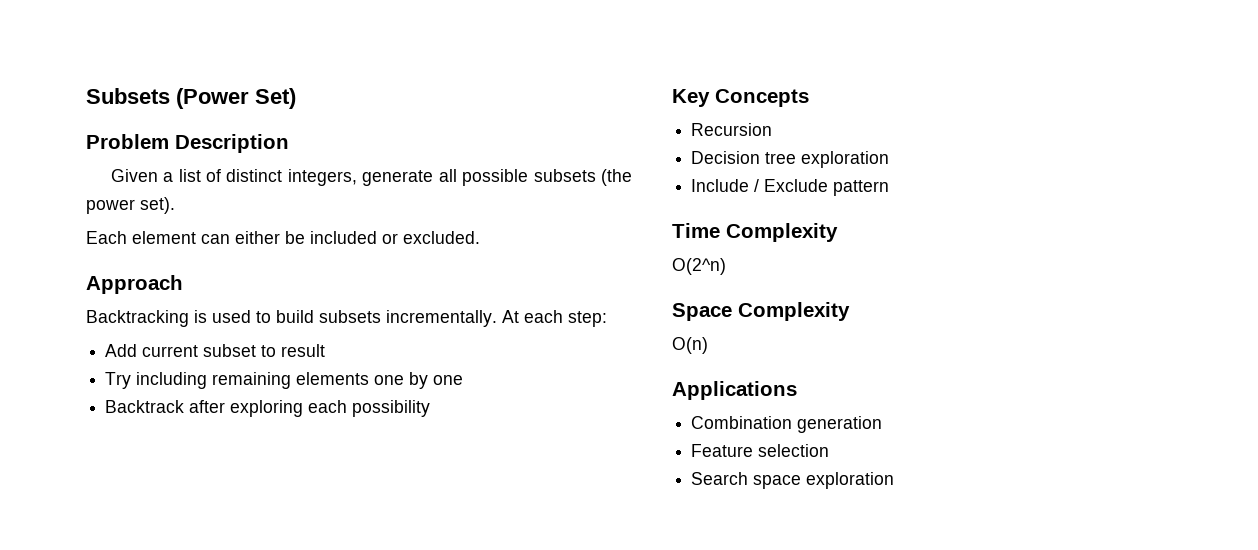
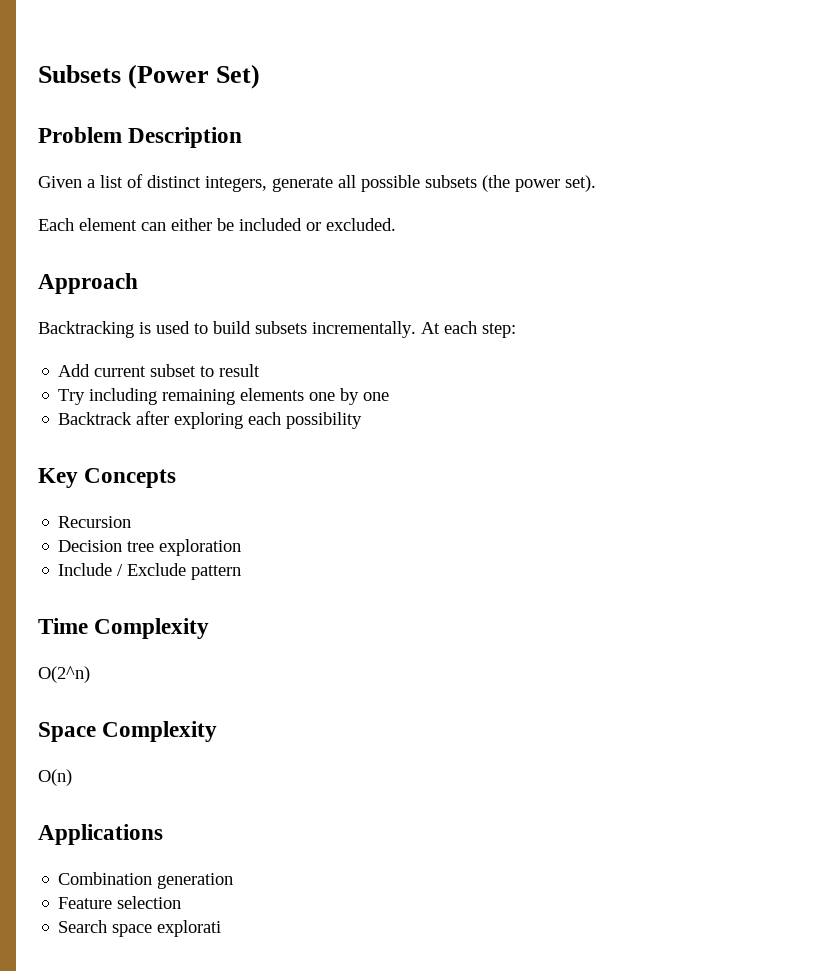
[806,472,895,489] exploration -> [157,920,222,937] explorati

